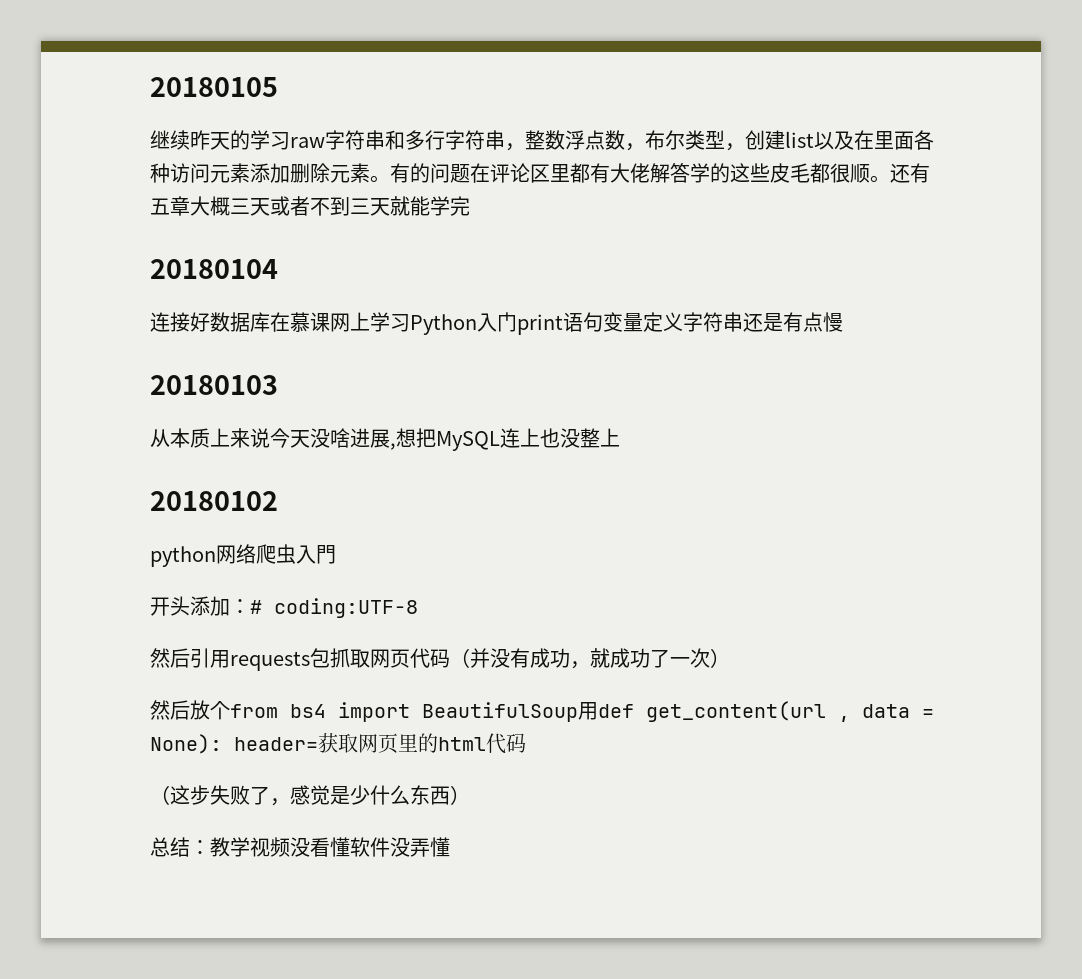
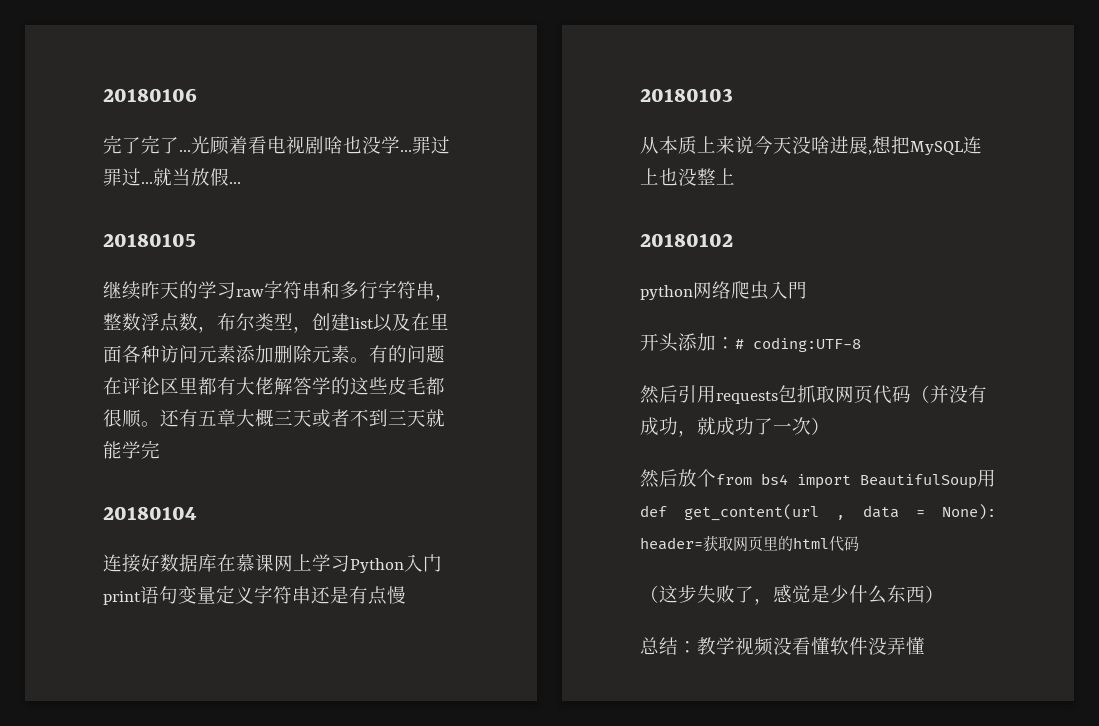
(150, 87) none -> [103,88,197,102] [103,135,450,155] [103,168,241,186] 20180106 // 完了完了...光顾着看电视剧啥也没学...罪过罪过...就当放假... //

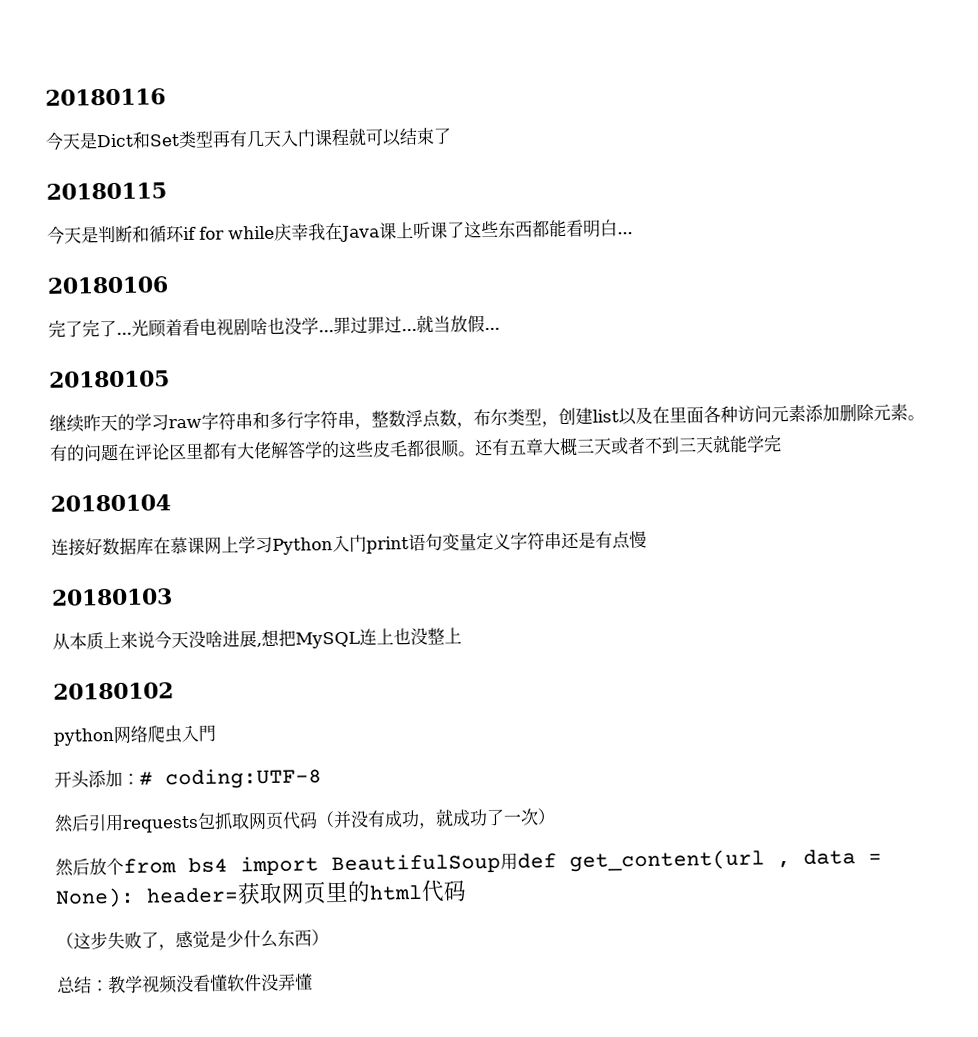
(103, 95) none -> [45,88,166,106] [45,127,452,151] [46,182,167,200] [47,219,633,245] 20180116 // 今天是Dict和Set类型再有几天入门课程就可以结束了 // 20180115 // 今天是判断和循环if for while庆幸我在Java课上听课了这些东西都能看明白... //

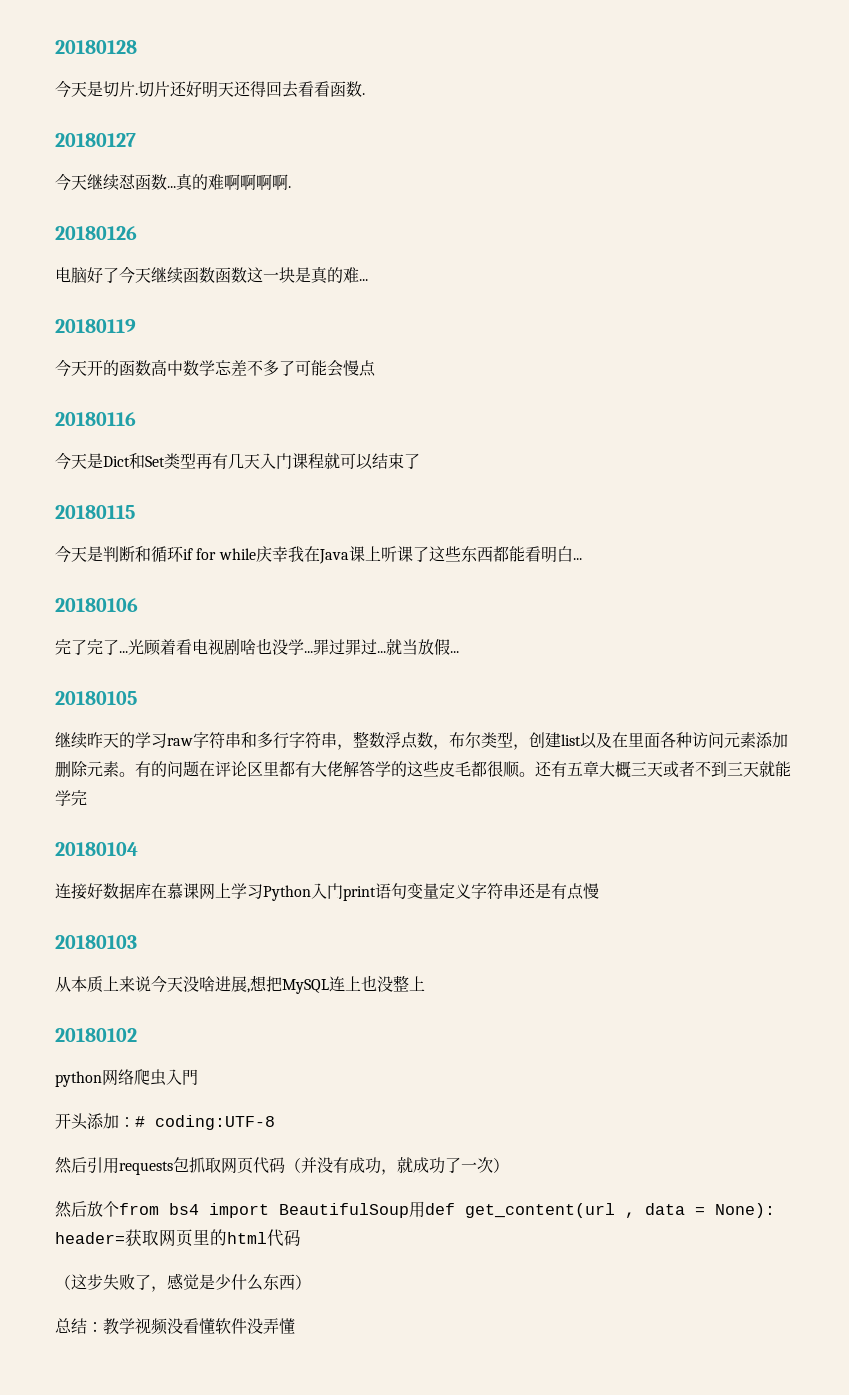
(45, 97) none -> [55,40,137,54] [55,80,365,98] [55,133,136,147] [55,173,291,191] [55,226,137,240] [55,266,368,284] [55,319,136,333] [55,359,376,377] 20180128 // 今天是切片.切片还好明天还得回去看看函数. // 20180127 // 今天继续怼函数...真的难啊啊啊啊. // 20180126 // 电脑好了今天继续函数函数这一块是真的难... // 20180119 // 今天开的函数高中数学忘差不多了可能会慢点 //

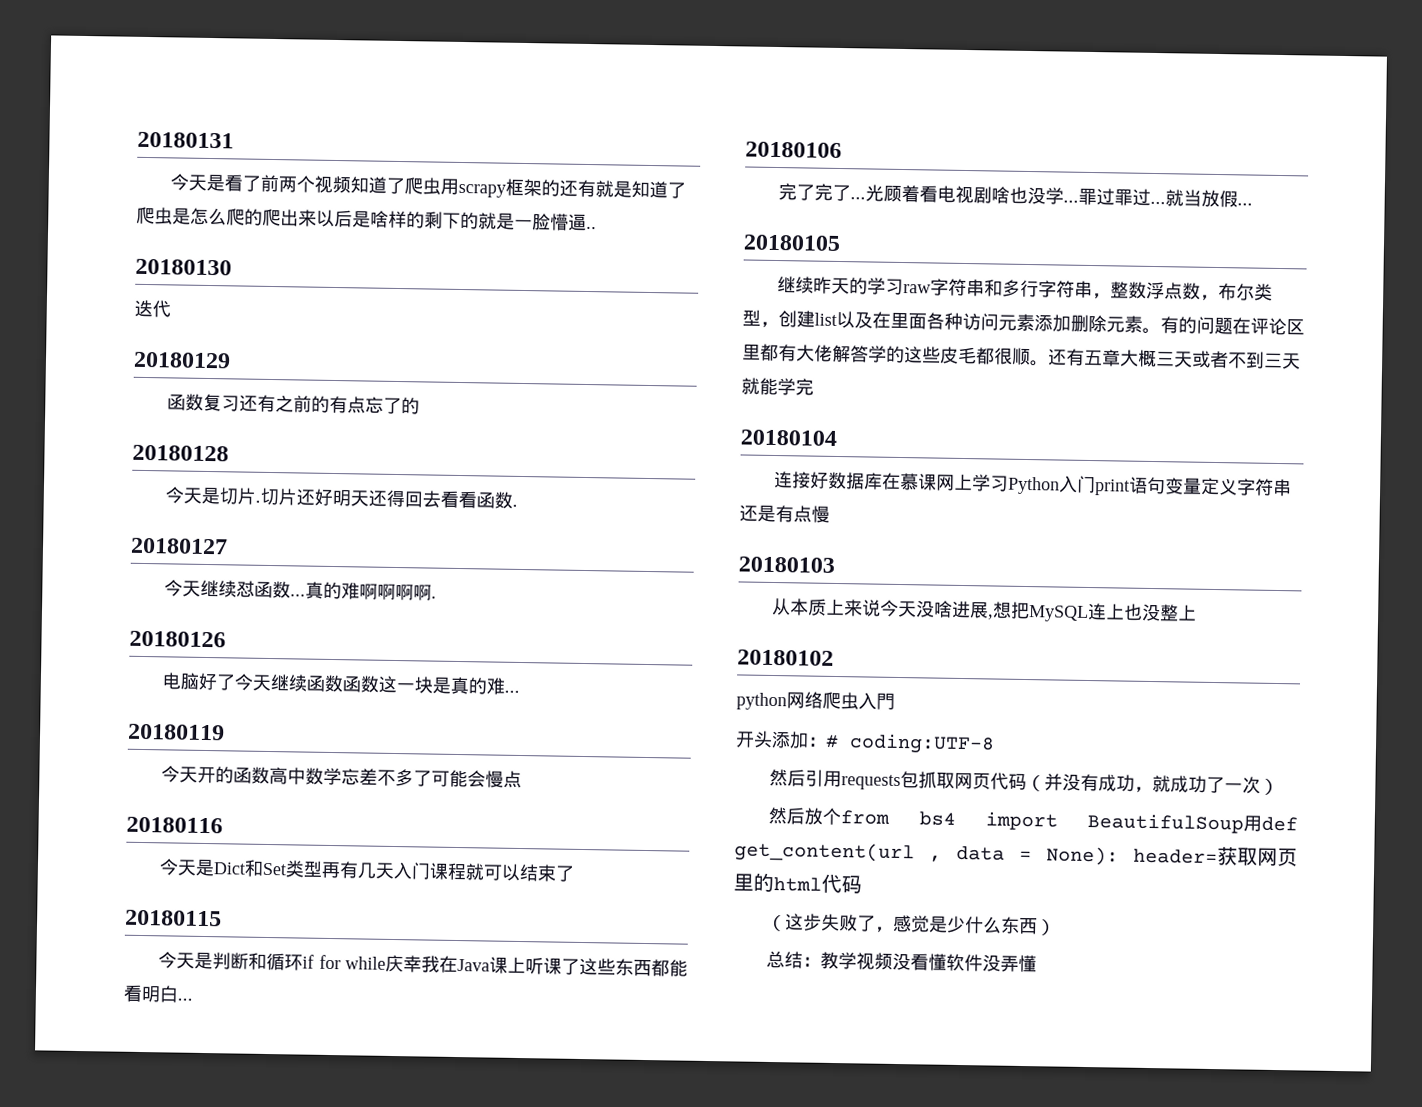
(55, 47) none -> [137,131,234,149] [170,173,687,199] [136,206,597,231] [135,258,232,276] [134,299,171,318] [133,351,231,369] [167,393,421,415] 20180131 // 今天是看了前两个视频知道了爬虫用scrapy框架的还有就是知道了爬虫是怎么爬的爬出来以后是啥样的剩下的就是一脸懵逼.. // 20180130 // 迭代 // 20180129 // 函数复习还有之前的有点忘了的 //

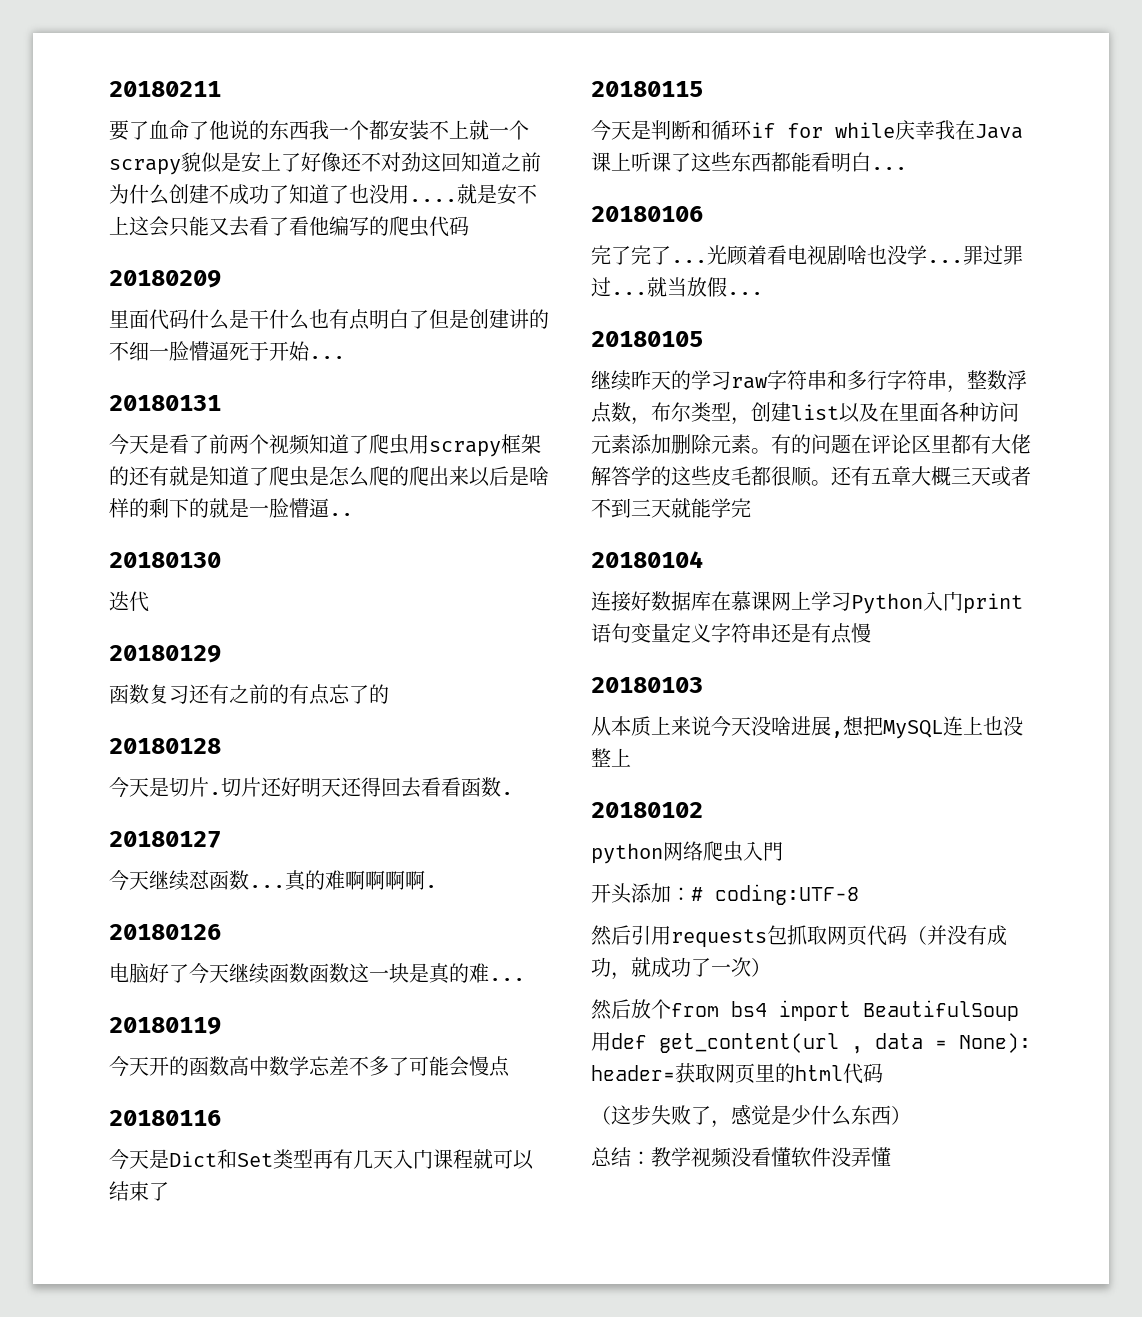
(137, 140) none -> [109,81,221,97] [109,120,529,141] [109,152,541,175] [109,184,537,205] [109,216,469,237] [109,270,221,288] [109,309,549,330] [109,341,345,361] 20180211 // 要了血命了他说的东西我一个都安装不上就一个scrapy貌似是安上了好像还不对劲这回知道之前为什么创建不成功了知道了也没用....就是安不上这会只能又去看了看他编写的爬虫代码 // 20180209 // 里面代码什么是干什么也有点明白了但是创建讲的不细一脸懵逼死于开始... //

